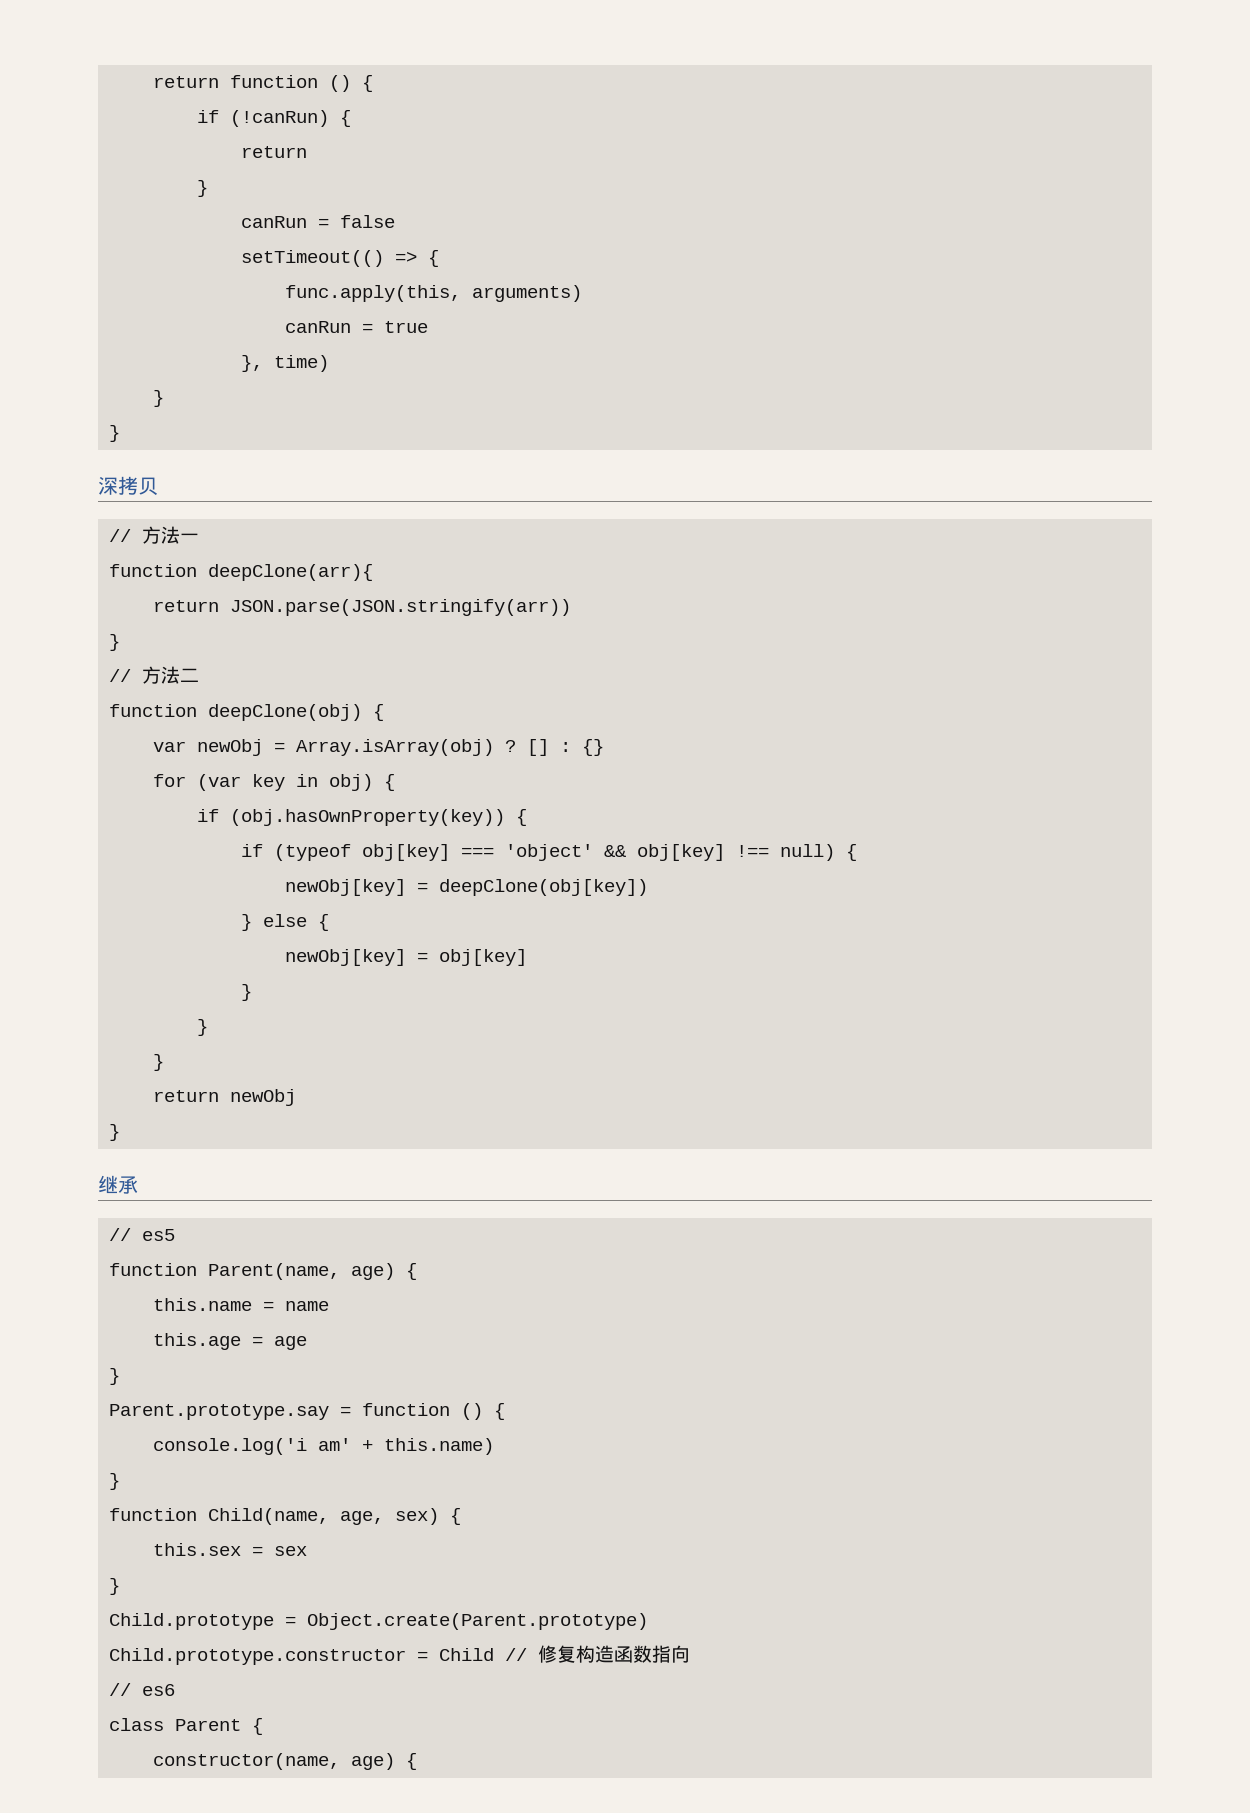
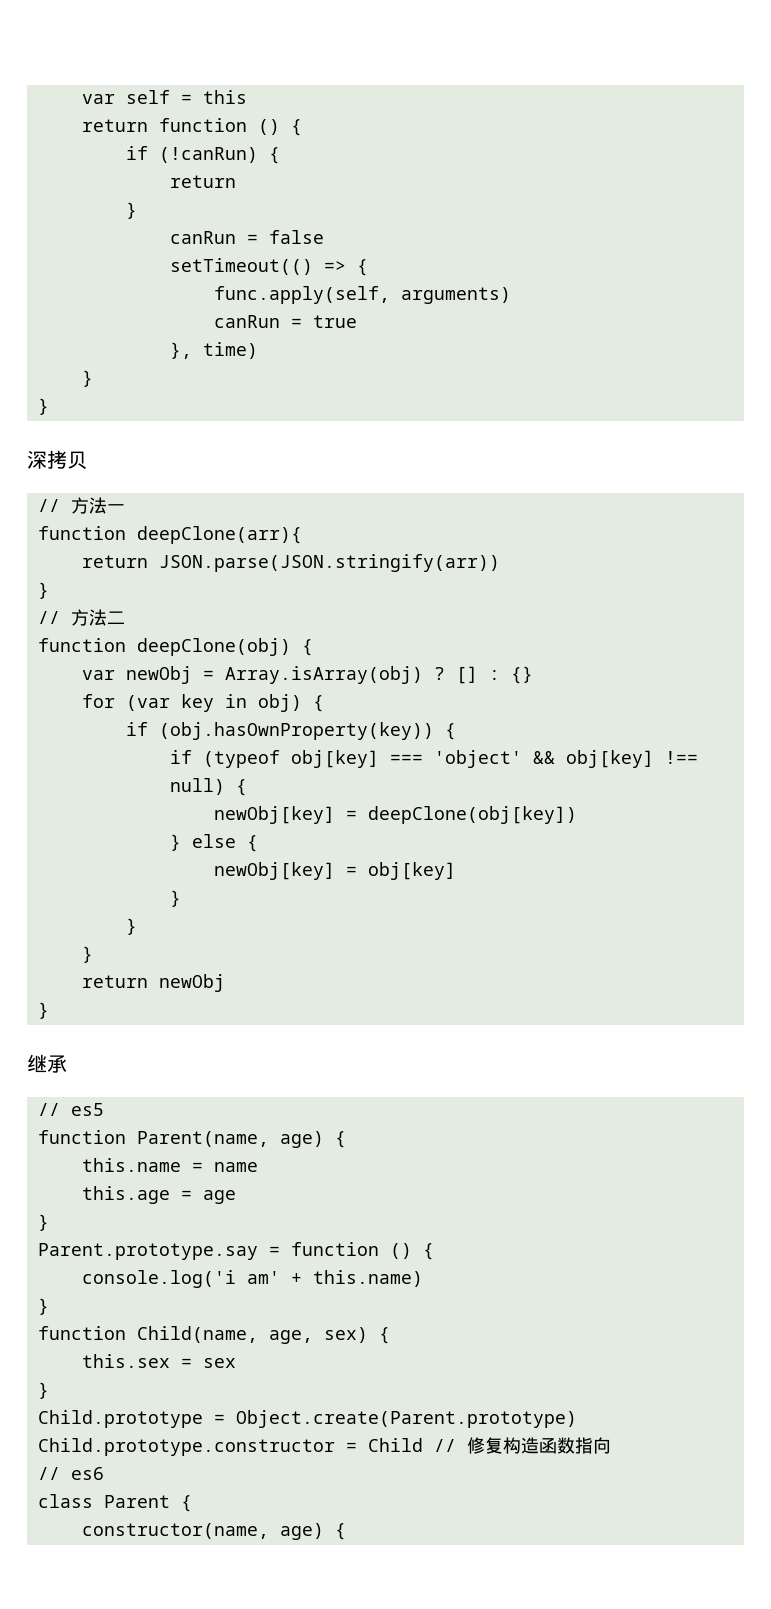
(152, 82) none -> [81,90,247,104] var self = this //
[284,285,461,302] func.apply(this, -> [213,286,390,304] func.apply(self,

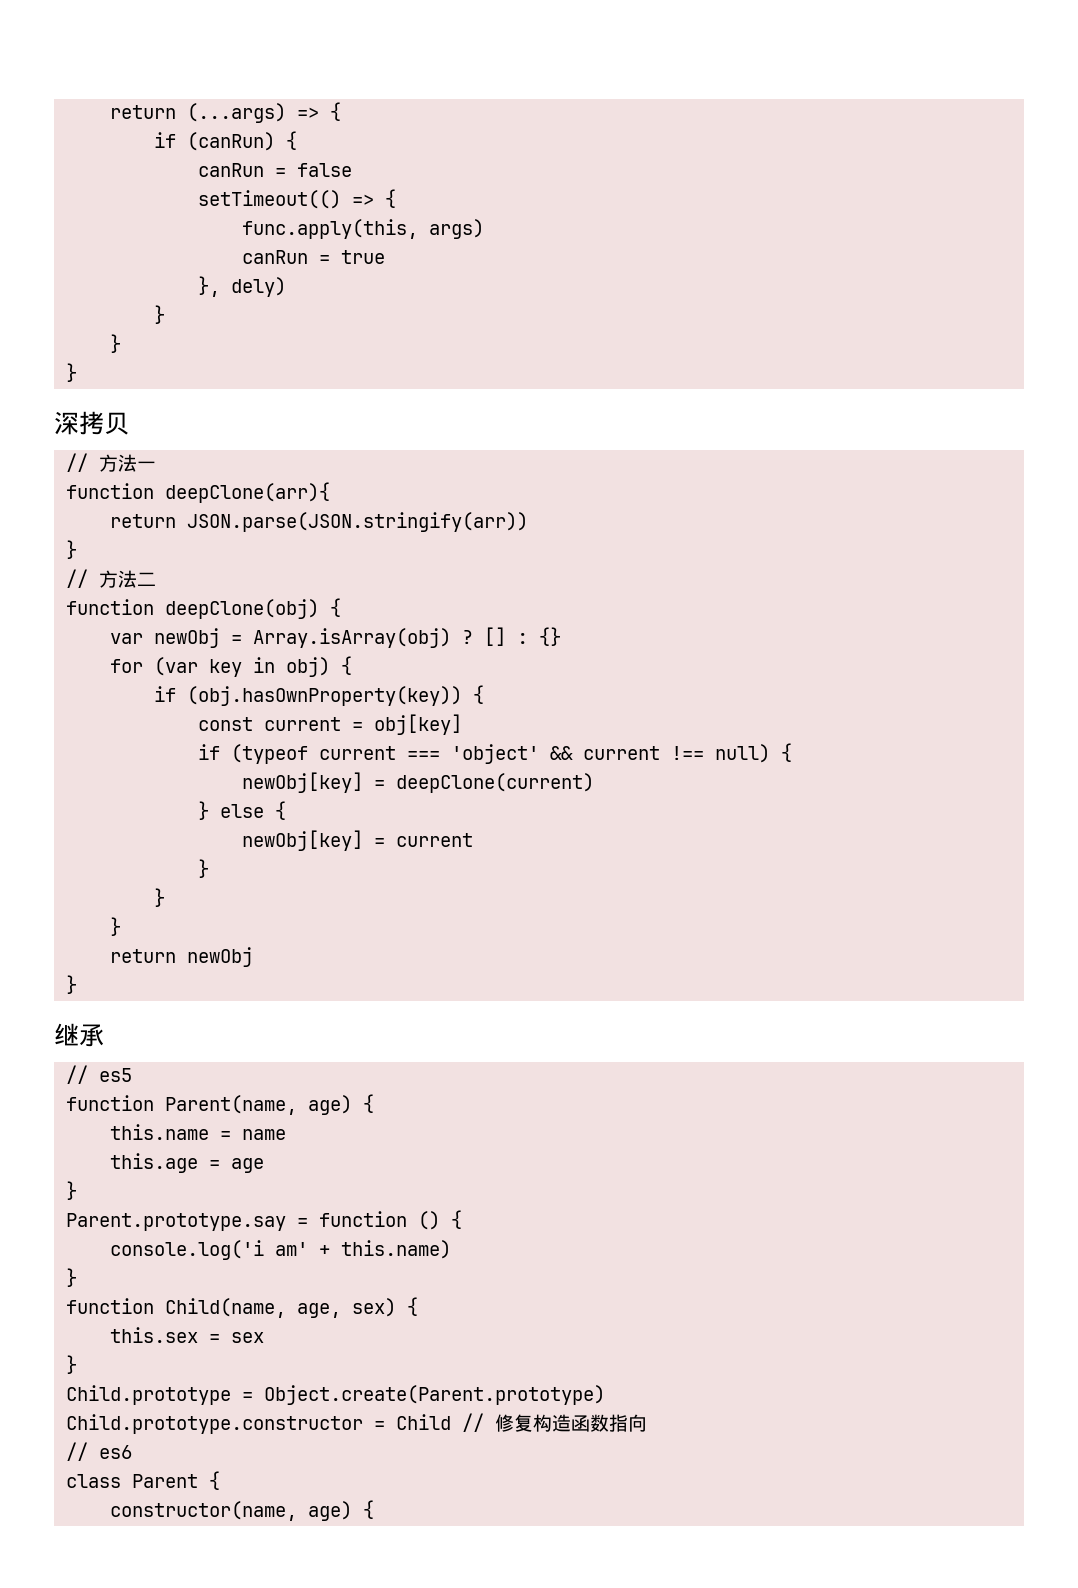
[81,90,247,104] [81,118,302,136] [125,146,280,164] [169,175,236,188] [125,202,137,219] var self = this // return function () { // if (!canRun) { // return // } -> [110,102,341,123] [154,131,297,151] return (...args) => { // if (canRun) {
[213,286,511,304] func.apply(self, arguments) -> [242,219,484,239] func.apply(this, args)
[202,342,258,359] time) -> [231,277,286,297] [154,305,165,324] dely) // }
(456, 731) none -> [198,714,462,735] // const current = obj[key]
[290,750,379,768] obj[key] -> [319,746,396,760] current
[565,750,654,768] obj[key] -> [583,746,660,760] current
[367,806,577,824] deepClone(obj[key]) -> [396,773,594,793] deepClone(current)
[367,862,456,880] obj[key] -> [396,833,473,847] current

